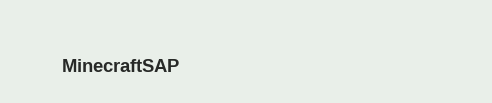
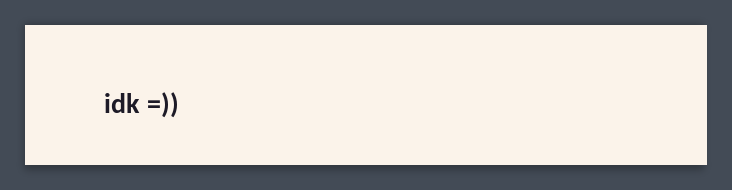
[62,59,179,72] MinecraftSAP -> [104,92,179,118] idk =))

